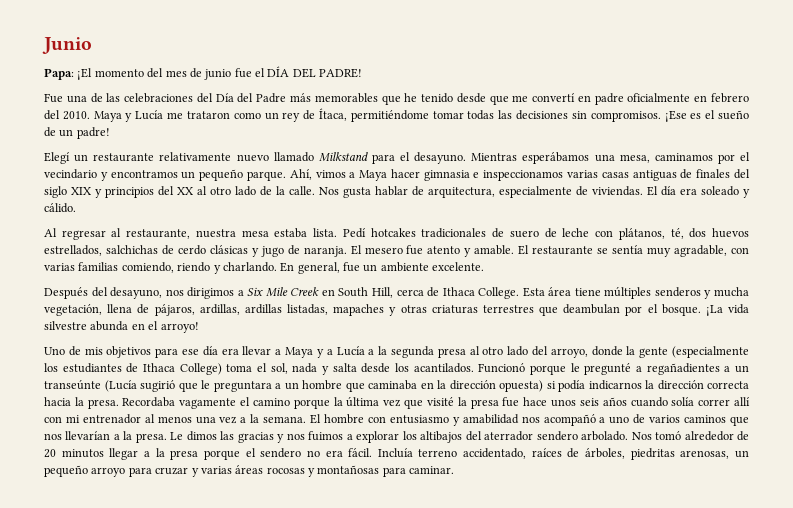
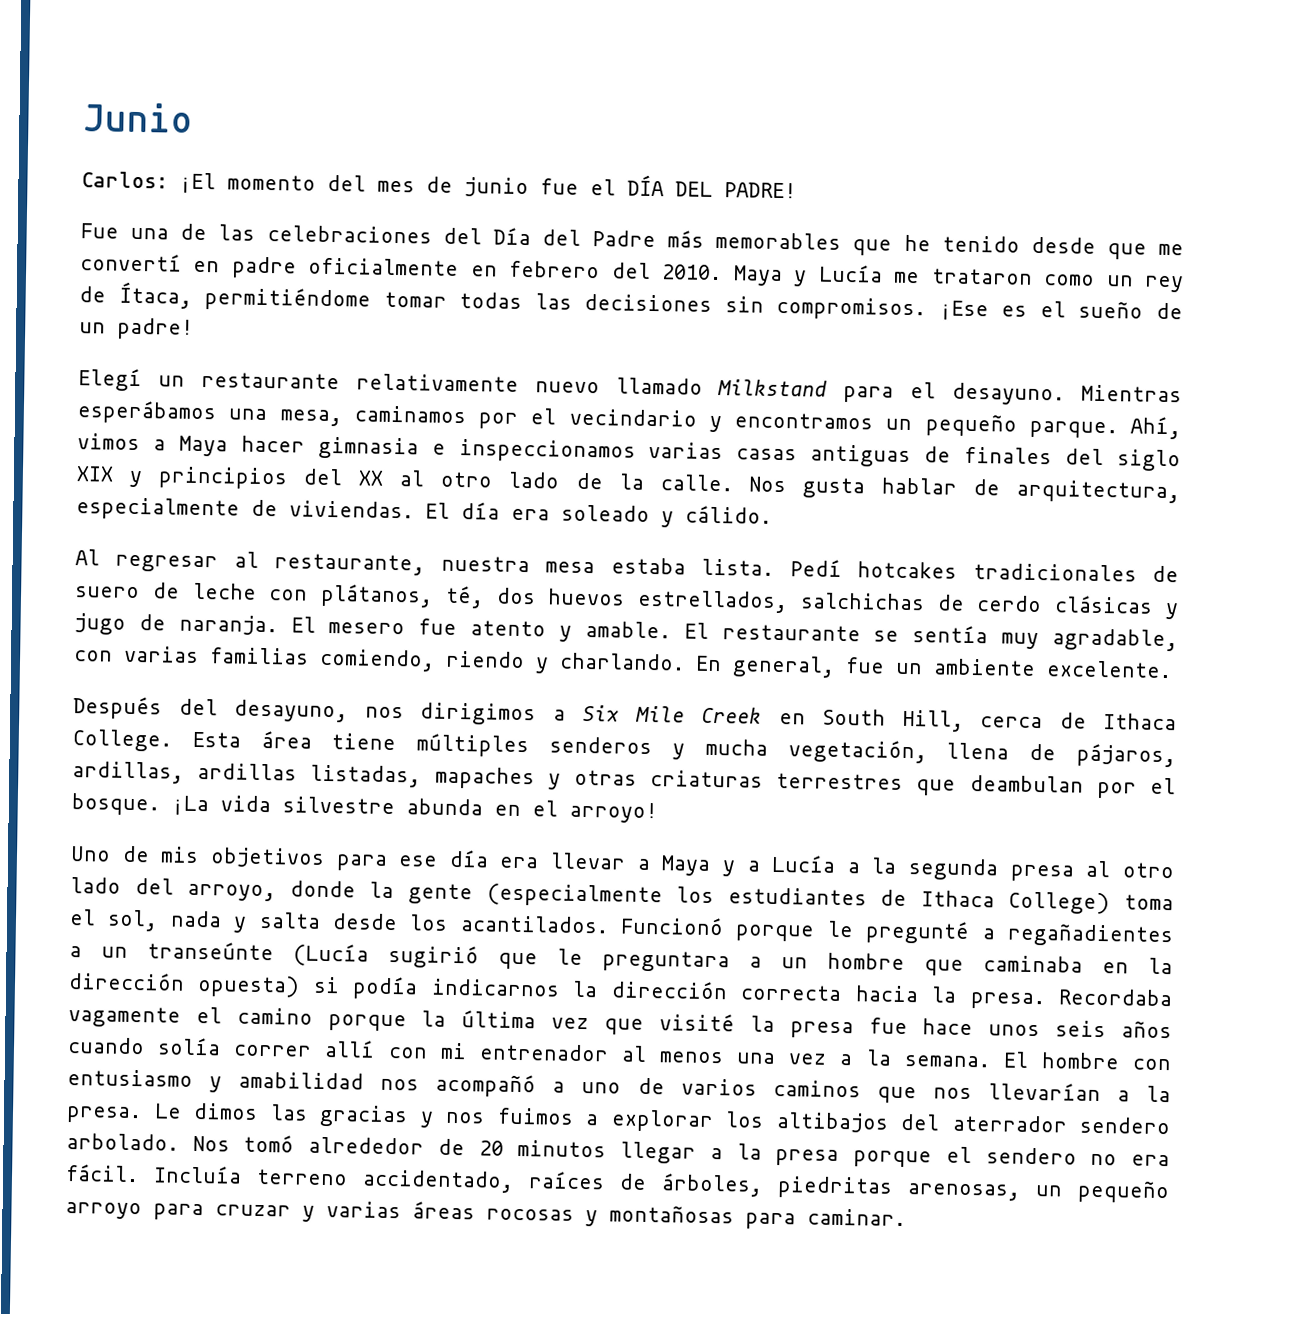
[44,68,74,80] Papa: -> [81,171,168,189] Carlos:

